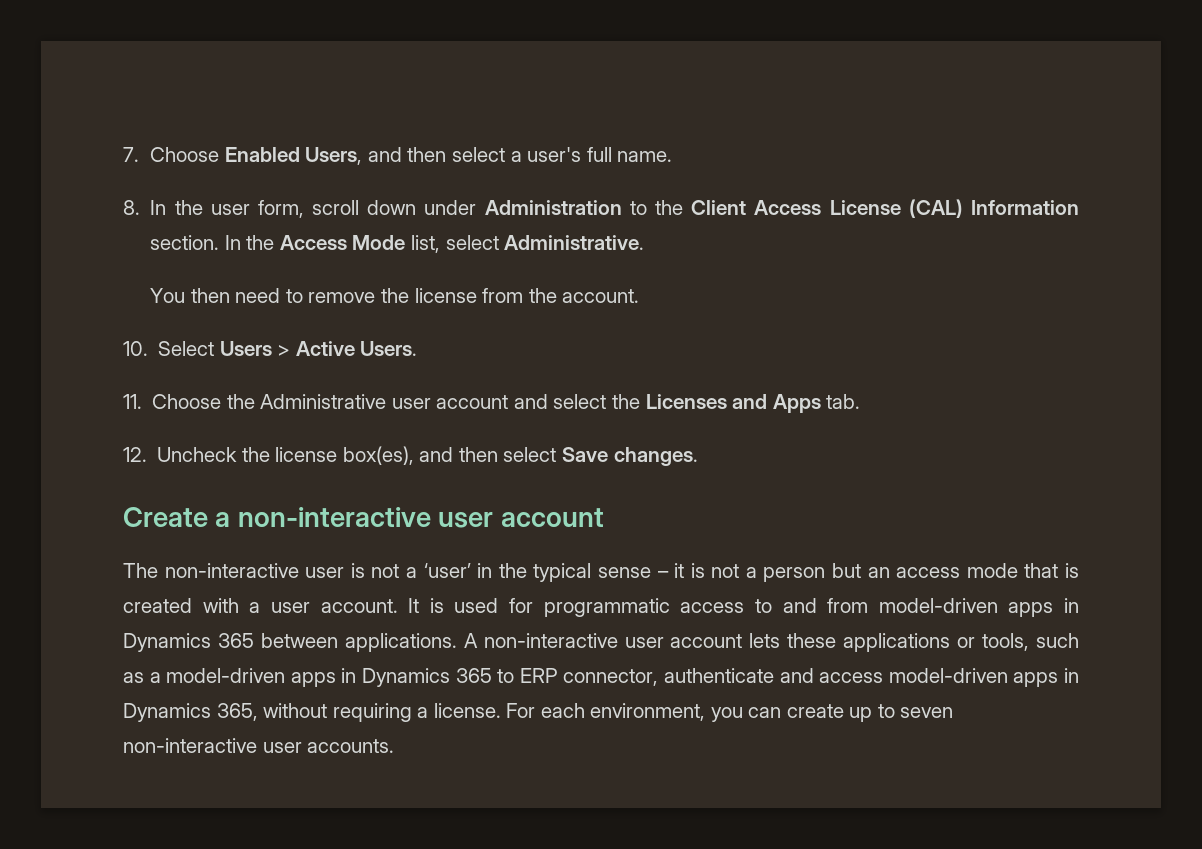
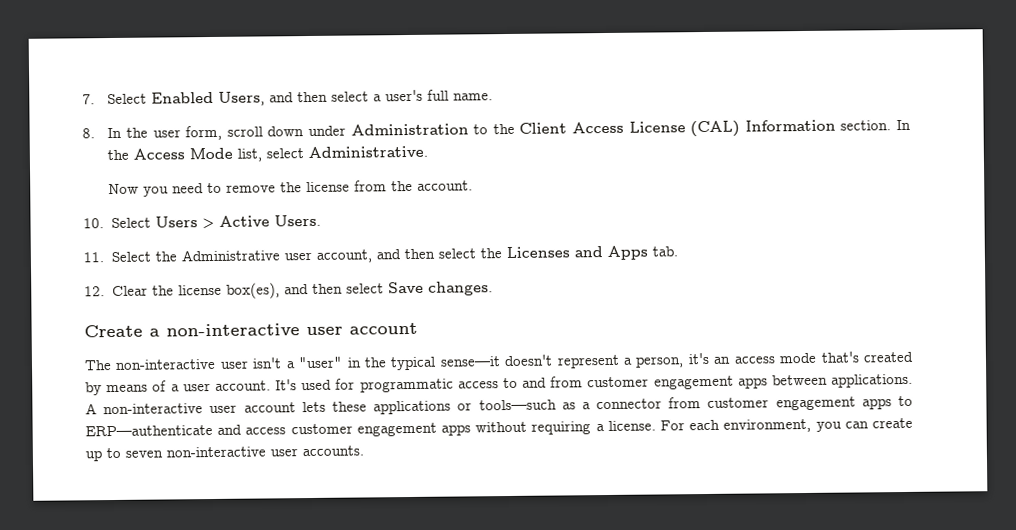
[150,147,220,162] Choose -> [107,93,148,105] Select
[150,288,230,303] You then -> [108,183,170,197] Now you
[152,394,222,409] Choose -> [110,251,151,263] Select
[436,394,548,409] account and -> [315,248,435,263] account, and then
[157,447,238,462] Uncheck -> [111,285,148,297] Clear
[350,563,1080,582] [123,598,239,613] is not a ‘user’ in the typical sense – it is not a person but an access mode that is created with -> [252,351,915,371] [85,380,168,396] isn't a "user" in the typical sense—it doesn't represent a person, it's an access mode that's created by means of
[408,598,444,613] It is -> [275,379,297,391] It's
[878,598,1079,617] [123,633,254,652] model-driven apps in Dynamics 365 -> [587,375,768,390] customer engagement apps
[982,633,1079,651] [123,668,1080,687] [123,703,258,722] tools, such as a model-driven apps in Dynamics 365 to ERP connector, authenticate and access model-driven apps in Dynamics 365, -> [478,395,913,411] [85,422,471,437] tools—such as a connector from customer engagement apps to ERP—authenticate and access customer engagement apps

